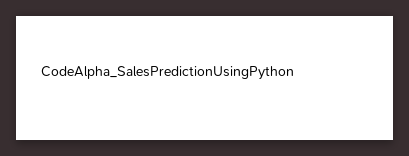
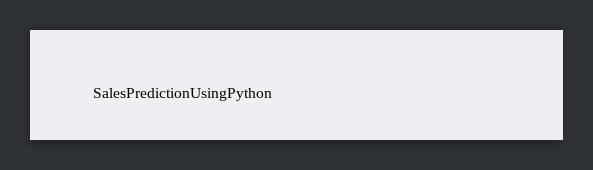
[41,66,294,80] CodeAlpha_SalesPredictionUsingPython -> [93,88,272,101] SalesPredictionUsingPython

